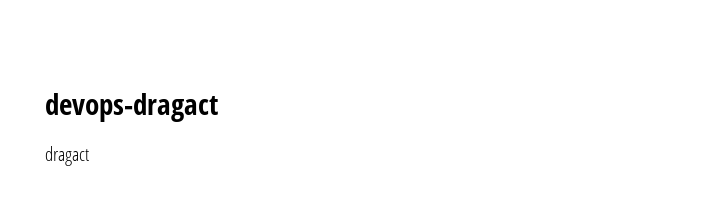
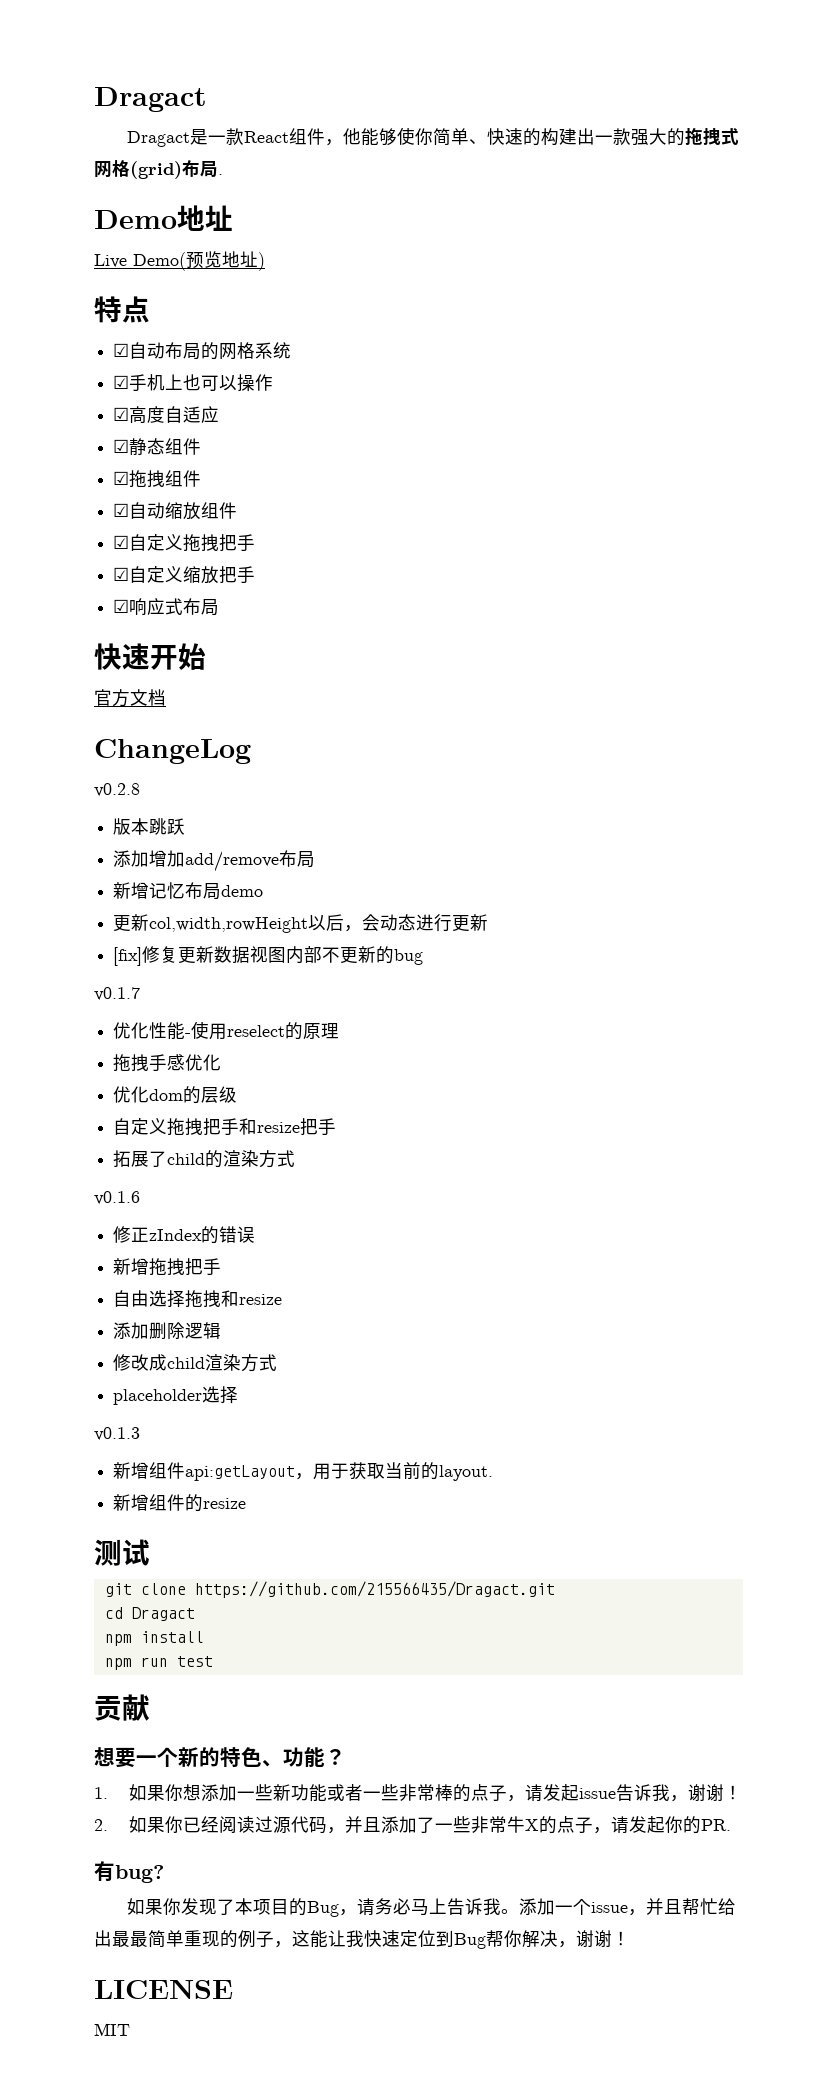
[45,93,218,122] [45,146,89,166] devops-dragact // dragact -> [94,87,207,112] [127,127,740,147] [94,160,223,179] [94,205,233,231] [94,251,265,271] [94,296,150,323] [113,342,292,360] [113,374,274,392] [113,406,220,424] [113,438,202,455] [113,470,202,488] [113,502,238,520] [113,534,256,552] [113,566,256,584] [113,598,220,616] [94,643,206,670] [94,689,166,707] [94,739,251,764] [94,783,140,797] [113,818,186,835] [113,850,316,872] [113,882,264,900] [113,914,489,933] [113,946,424,966] [94,987,140,1001] [113,1021,340,1040] [113,1054,222,1072] [113,1086,238,1104] [113,1118,337,1136] [113,1150,296,1168] [94,1191,140,1205] [113,1226,256,1244] [113,1258,222,1276] [113,1290,283,1308] [113,1322,222,1340] [113,1354,278,1372] [113,1386,239,1405] [94,1427,140,1441] [113,1462,494,1481] [113,1494,247,1512] [94,1539,150,1566] [104,1581,555,1598] [104,1607,195,1621] [104,1631,204,1646] [104,1656,213,1670] [94,1694,150,1721] [94,1747,346,1768] [94,1784,742,1802] [94,1816,731,1834] [94,1861,164,1883] [127,1898,737,1917] [94,1930,630,1949] [94,1980,233,1999] [94,2023,130,2036] Dragact // Dragact是一款React组件，他能够使你简单、快速的构建出一款强大的拖拽式网格(grid)布局. // Demo地址 // Live Demo(预览地址) // 特点 // ☑自动布局的网格系统 // ☑手机上也可以操作 // ☑高度自适应 // ☑静态组件 // ☑拖拽组件 // ☑自动缩放组件 // ☑自定义拖拽把手 // ☑自定义缩放把手 // ☑响应式布局 // 快速开始 // 官方文档 // ChangeLog // v0.2.8 // 版本跳跃 // 添加增加add/remove布局 // 新增记忆布局demo // 更新col,width,rowHeight以后，会动态进行更新 // [fix]修复更新数据视图内部不更新的bug // v0.1.7 // 优化性能-使用reselect的原理 // 拖拽手感优化 // 优化dom的层级 // 自定义拖拽把手和resize把手 // 拓展了child的渲染方式 // v0.1.6 // 修正zIndex的错误 // 新增拖拽把手 // 自由选择拖拽和resize // 添加删除逻辑 // 修改成child渲染方式 // placeholder选择 // v0.1.3 // 新增组件api:getLayout，用于获取当前的layout. // 新增组件的resize // 测试 // git clone https://github.com/215566435/Dragact.git // cd Dragact // npm install // npm run test // 贡献 // 想要一个新的特色、功能？ // 1.如果你想添加一些新功能或者一些非常棒的点子，请发起issue告诉我，谢谢！ // 2.如果你已经阅读过源代码，并且添加了一些非常牛X的点子，请发起你的PR. // 有bug? // 如果你发现了本项目的Bug，请务必马上告诉我。添加一个issue，并且帮忙给出最最简单重现的例子，这能让我快速定位到Bug帮你解决，谢谢！ // LICENSE // MIT

